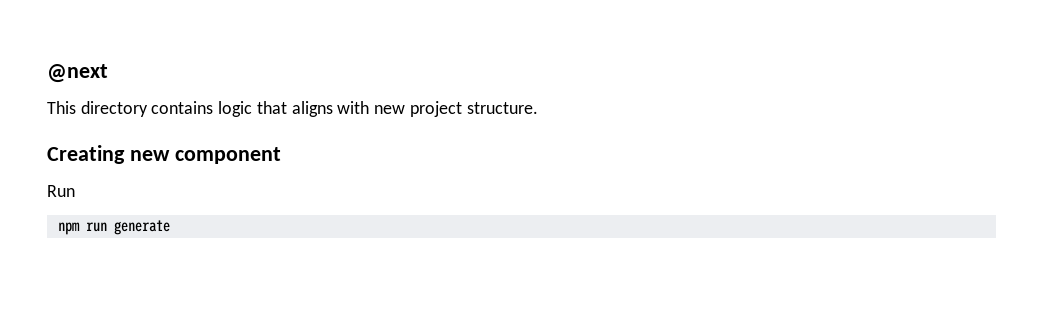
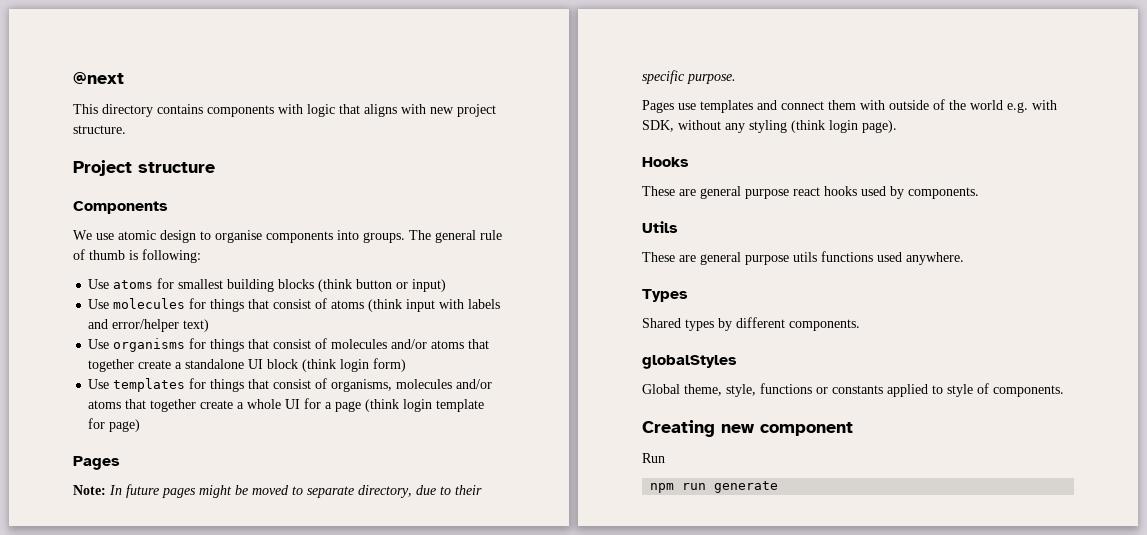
(214, 107) none -> [207,104,303,117] components with
(538, 108) none -> [73,160,215,176] [73,201,168,214] [73,230,502,243] [73,249,201,263] [88,278,447,292] [88,298,501,312] [88,319,210,332] [88,338,490,352] [88,358,407,372] [88,378,493,392] [88,398,485,412] [88,418,141,432] [73,456,120,470] [73,484,482,498] [642,70,736,84] [642,99,1057,113] [642,120,897,133] [642,157,689,167] [642,186,979,199] [642,221,678,233] [642,251,964,265] [642,289,688,302] [642,317,860,331] [642,355,737,369] [642,383,1064,397] // Project structure // Components // We use atomic design to organise components into groups. The general rule of thumb is following: // Use atoms for smallest building blocks (think button or input) // Use molecules for things that consist of atoms (think input with labels and error/helper text) // Use organisms for things that consist of molecules and/or atoms that together create a standalone UI block (think login form) // Use templates for things that consist of organisms, molecules and/or atoms that together create a whole UI for a page (think login template for page) // Pages // Note: In future pages might be moved to separate directory, due to their specific purpose. // Pages use templates and connect them with outside of the world e.g. with SDK, without any styling (think login page). // Hooks // These are general purpose react hooks used by components. // Utils // These are general purpose utils functions used anywhere. // Types // Shared types by different components. // globalStyles // Global theme, style, functions or constants applied to style of components.

